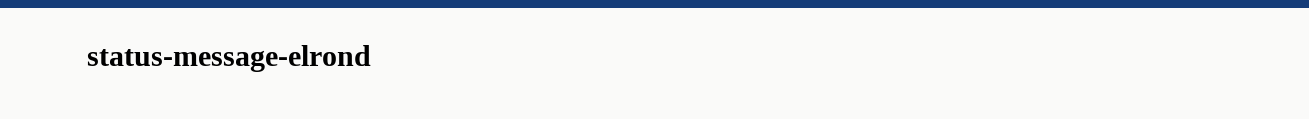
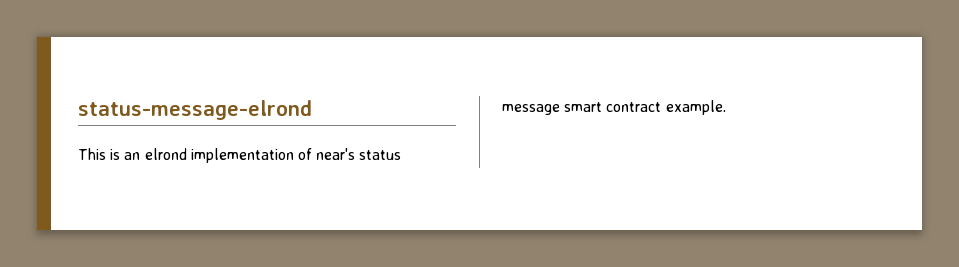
(371, 58) none -> [78,148,402,163] [502,100,726,115] // This is an elrond implementation of near's status message smart contract example.

